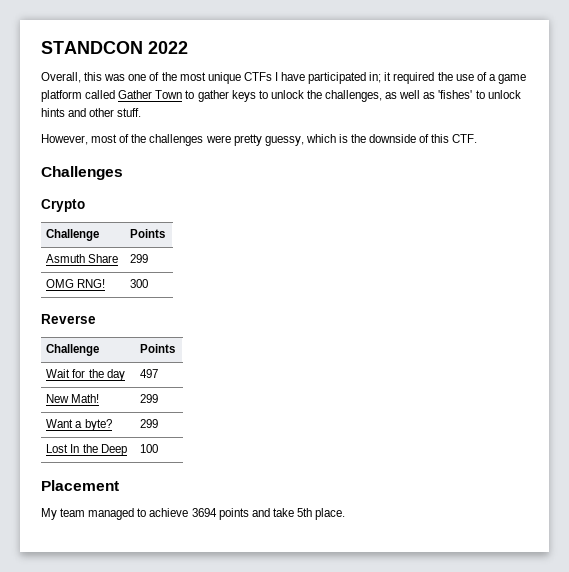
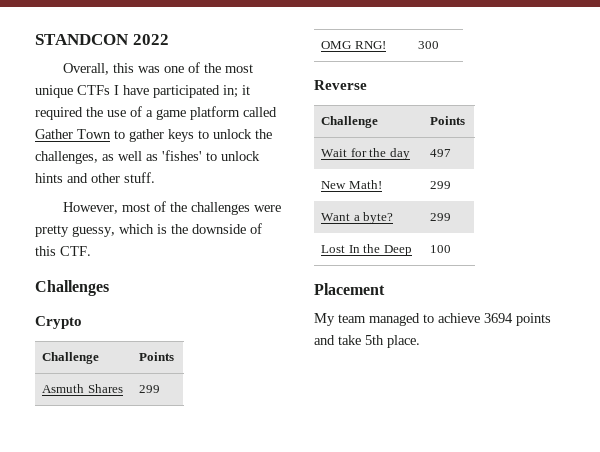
[88,254,119,263] Share -> [87,384,123,393] Shares

